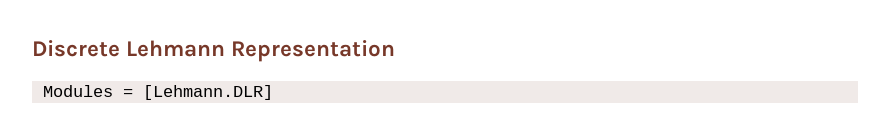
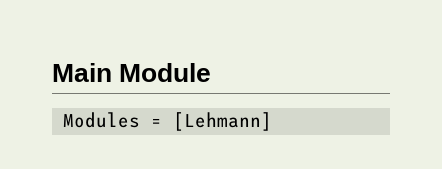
[32,40,396,62] Discrete Lehmann Representation -> [52,63,212,82] Main Module
[142,85,273,100] [Lehmann.DLR] -> [173,112,273,131] [Lehmann]

